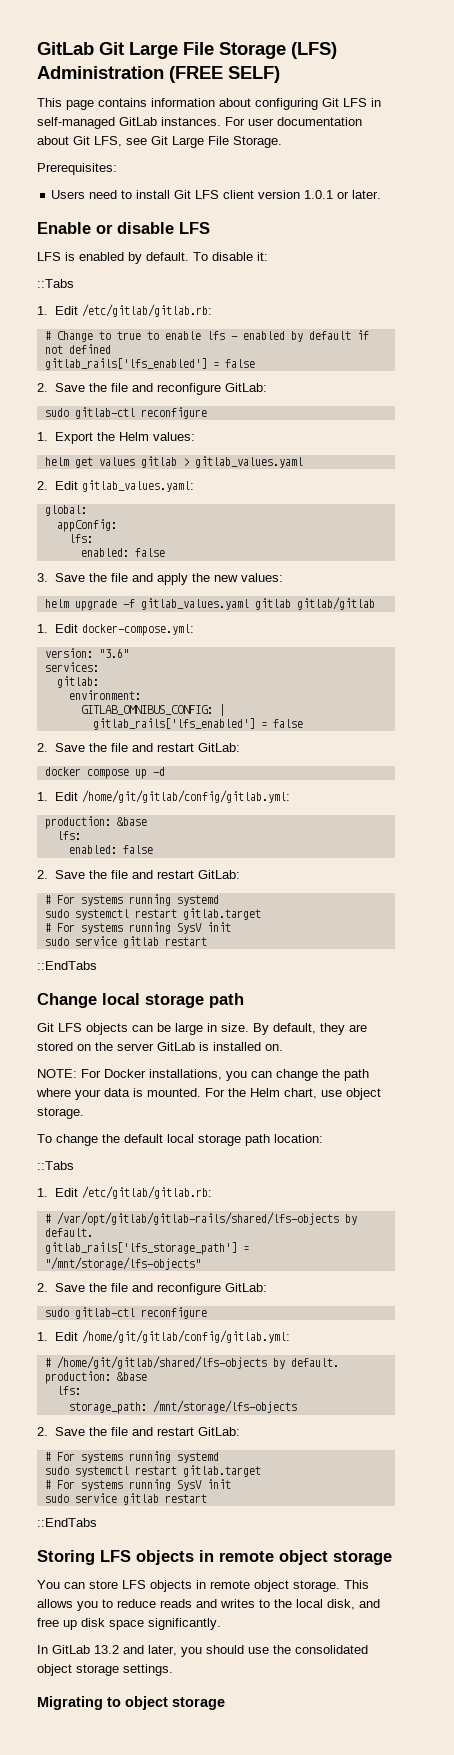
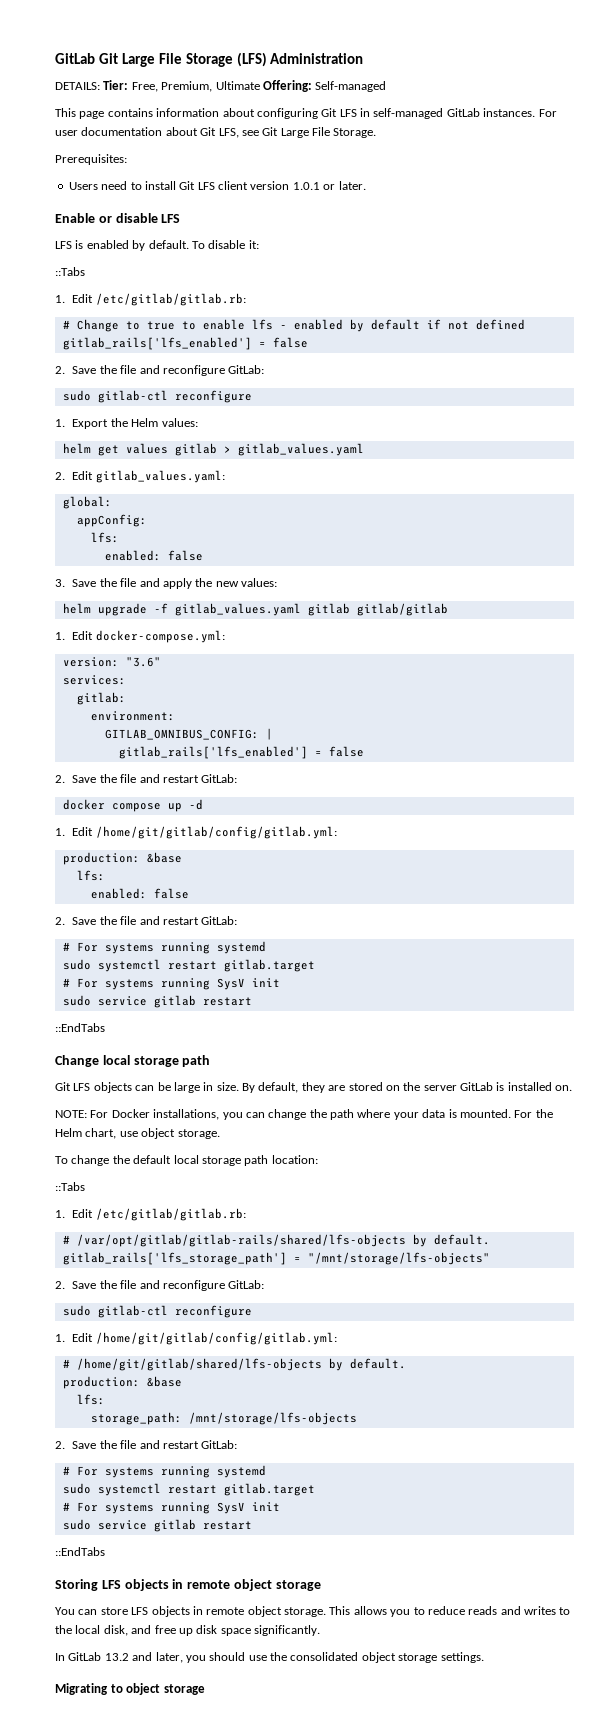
[169,66,280,83] (FREE SELF) -> [55,80,387,92] // DETAILS: Tier: Free, Premium, Ultimate Offering: Self-managed

